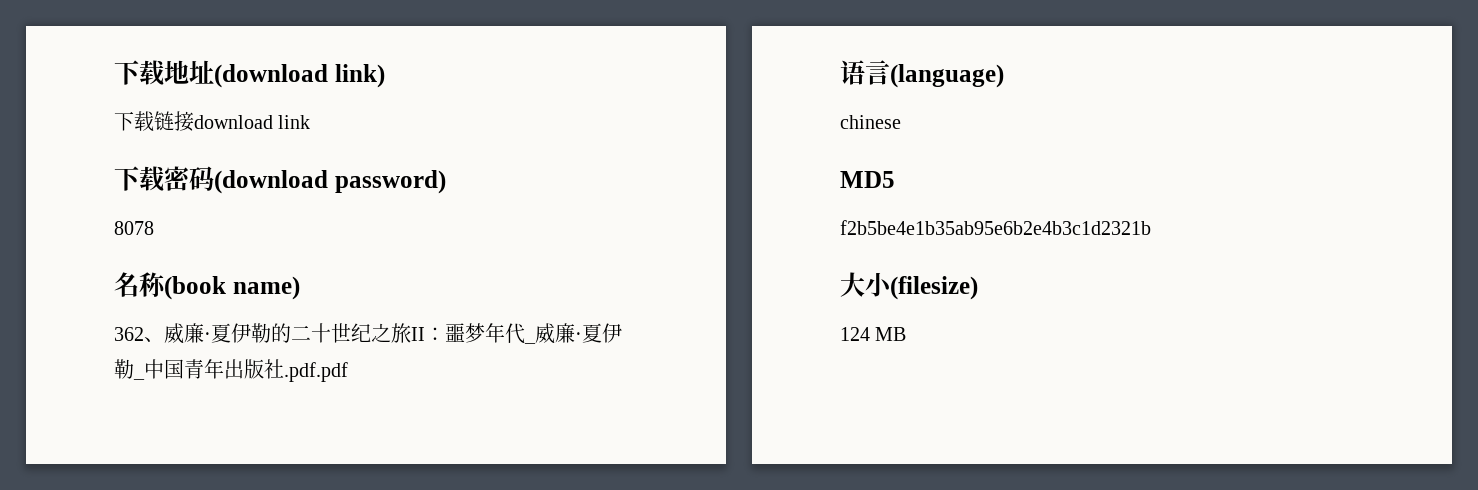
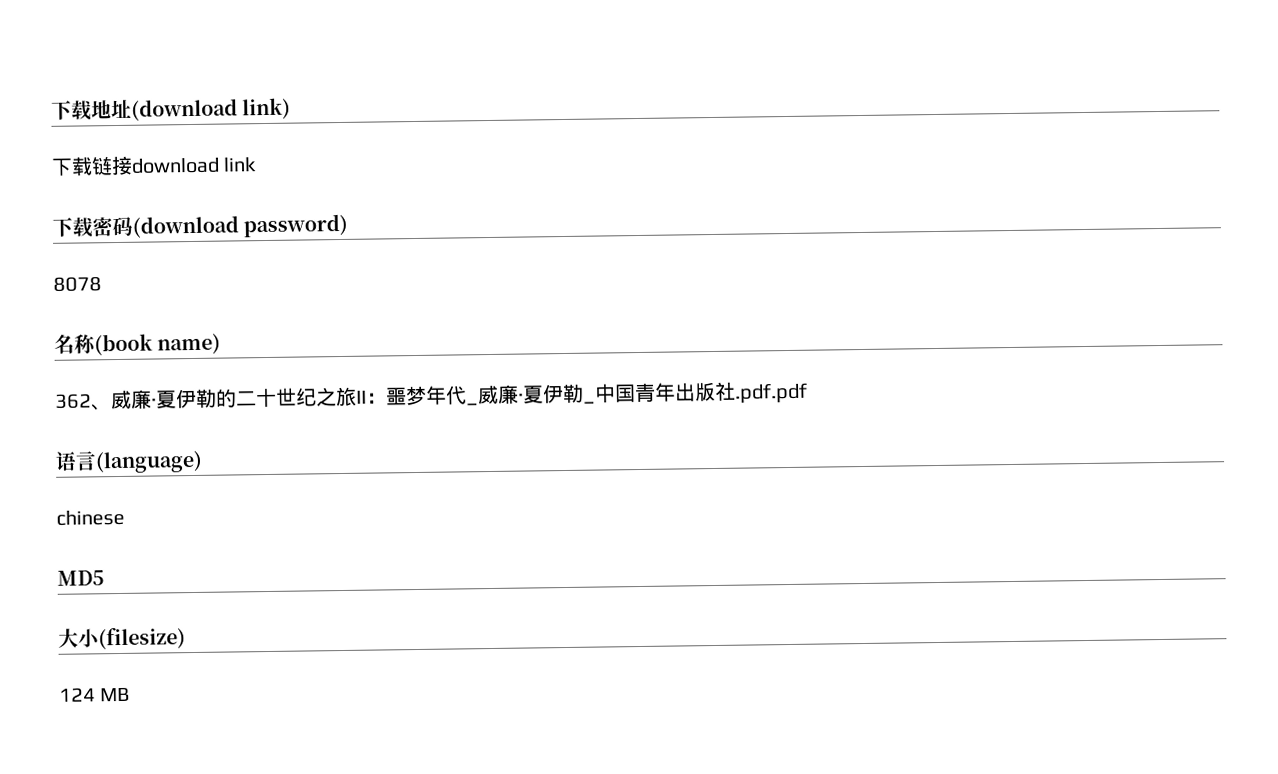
[840,220,1151,235] // f2b5be4e1b35ab95e6b2e4b3c1d2321b -> (105, 578) none

